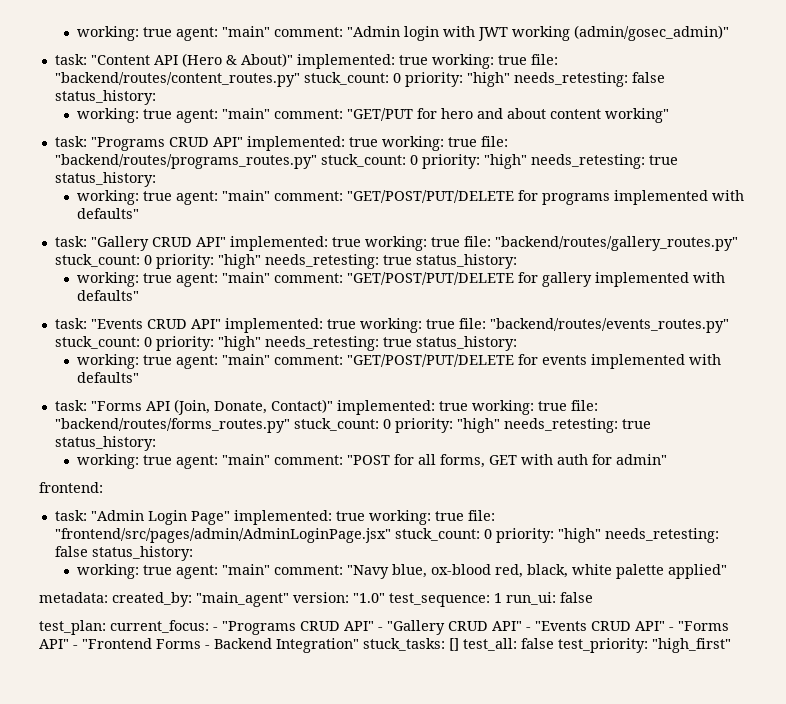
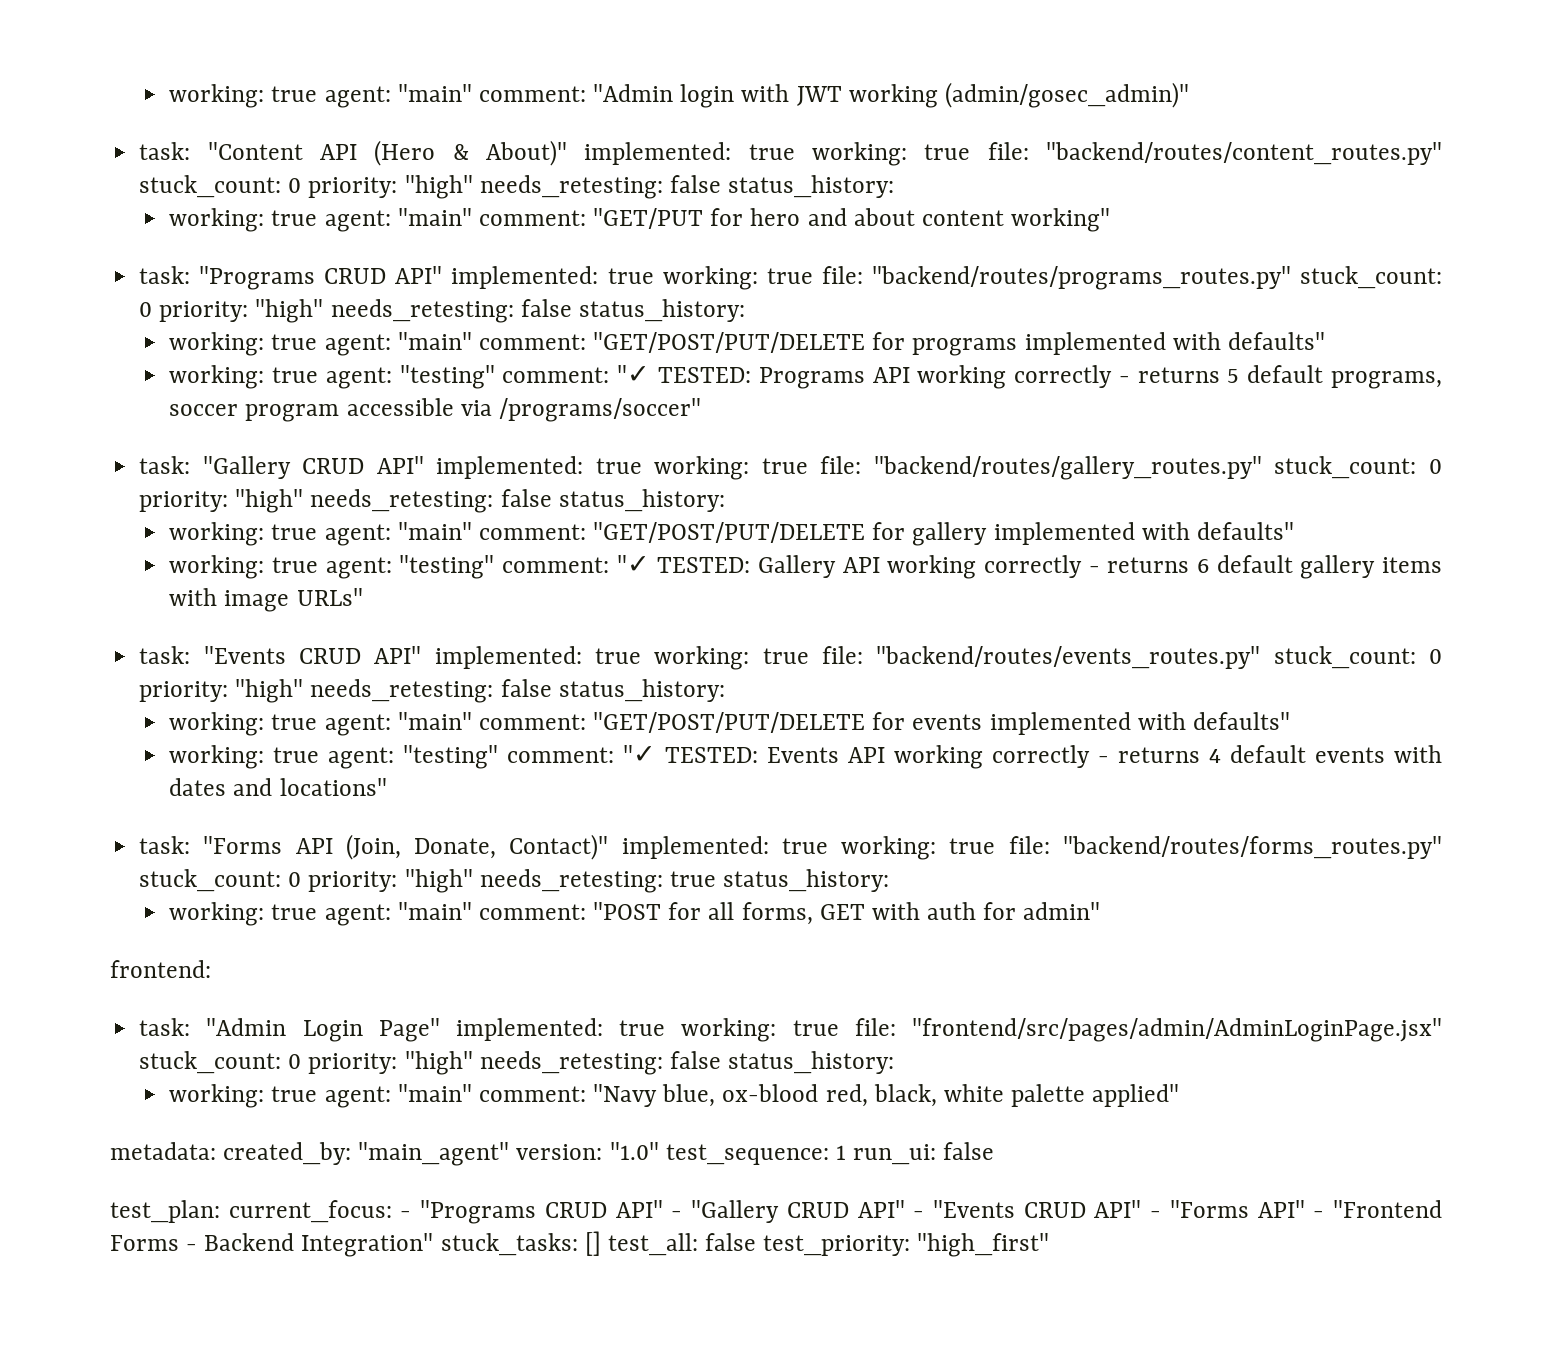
[648,155,678,165] true -> [520,299,572,317] false
(140, 213) none -> [169,365,1442,389] [169,398,701,422] // working: true agent: "testing" comment: "✓ TESTED: Programs API working correctly - returns 5 default programs, soccer program accessible via /programs/soccer"
[382,255,412,265] true -> [500,489,552,507] false
(140, 295) none -> [169,555,1442,579] [169,588,363,612] // working: true agent: "testing" comment: "✓ TESTED: Gallery API working correctly - returns 6 default gallery items with image URLs"
[382,337,412,347] true -> [500,679,552,697] false
(140, 377) none -> [169,745,1442,769] [169,778,387,796] // working: true agent: "testing" comment: "✓ TESTED: Events API working correctly - returns 4 default events with dates and locations"

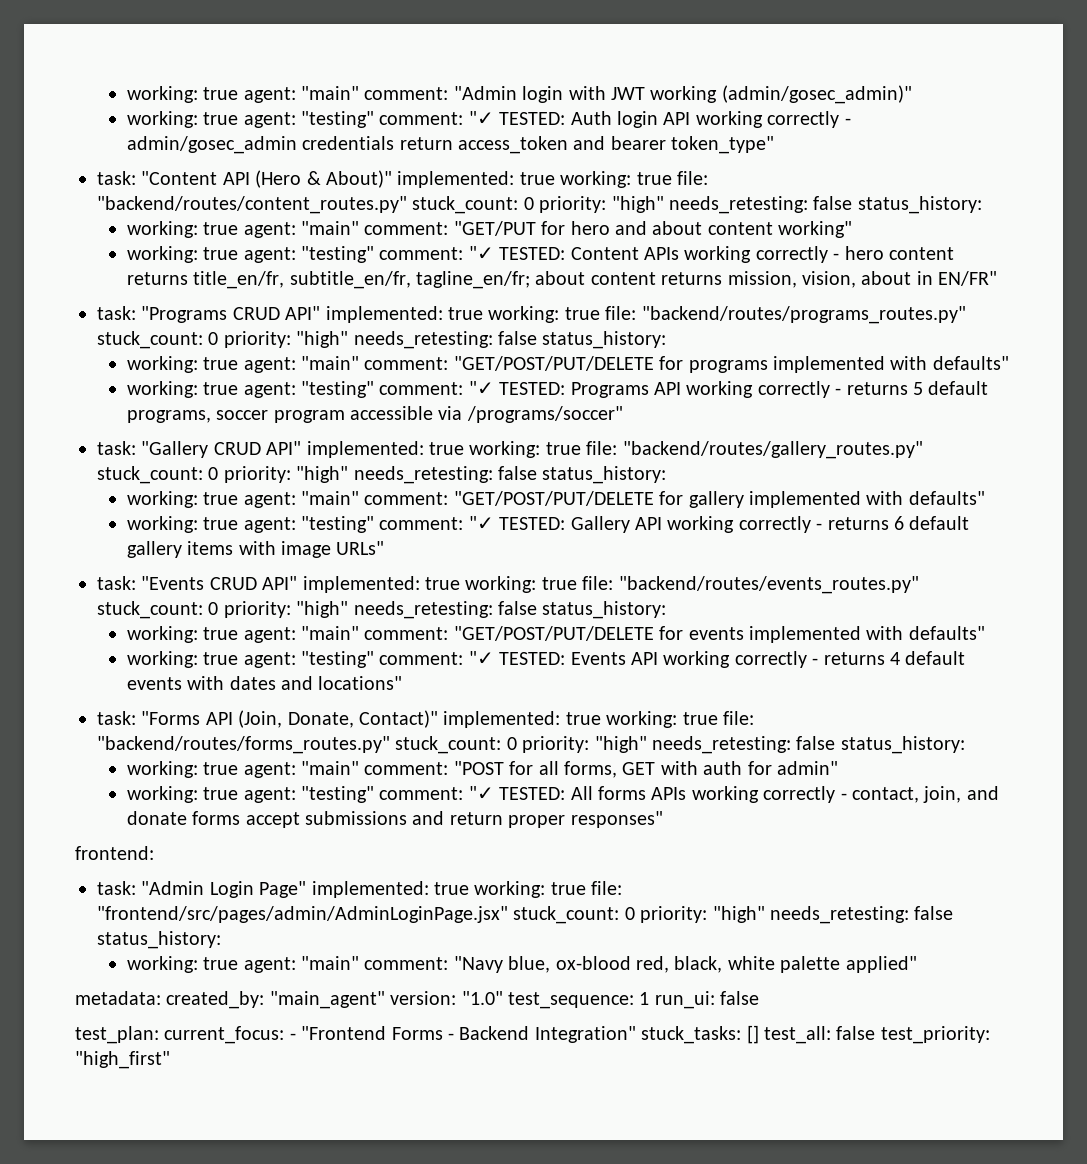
(1189, 95) none -> [126,111,851,128] [126,136,775,154] // working: true agent: "testing" comment: "✓ TESTED: Auth login API working correctly - admin/gosec_admin credentials return access_token and bearer token_type"
(1111, 220) none -> [126,246,955,263] [126,271,998,289] // working: true agent: "testing" comment: "✓ TESTED: Content APIs working correctly - hero content returns title_en/fr, subtitle_en/fr, tagline_en/fr; about content returns mission, vision, about in EN/FR"
[669,871,716,887] true -> [796,736,836,750] false
(1101, 911) none -> [126,786,999,803] [126,811,663,828] // working: true agent: "testing" comment: "✓ TESTED: All forms APIs working correctly - contact, join, and donate forms accept submissions and return proper responses"
[420,1200,1325,1224] "Programs CRUD API" - "Gallery CRUD API" - "Events CRUD API" - "Forms API" - -> (296, 1036) none

